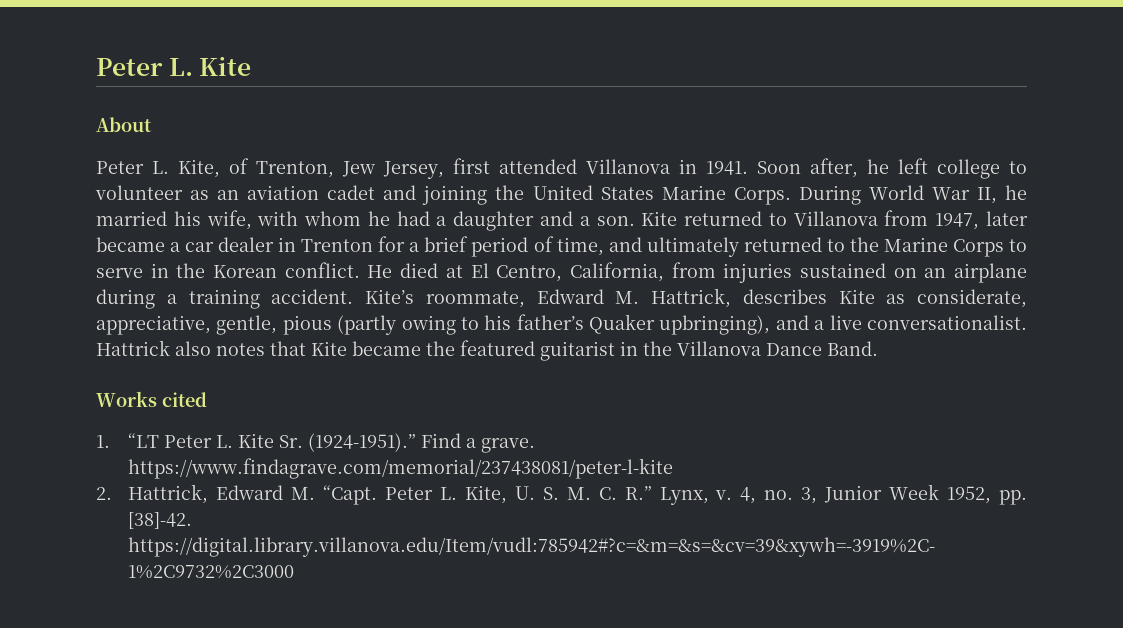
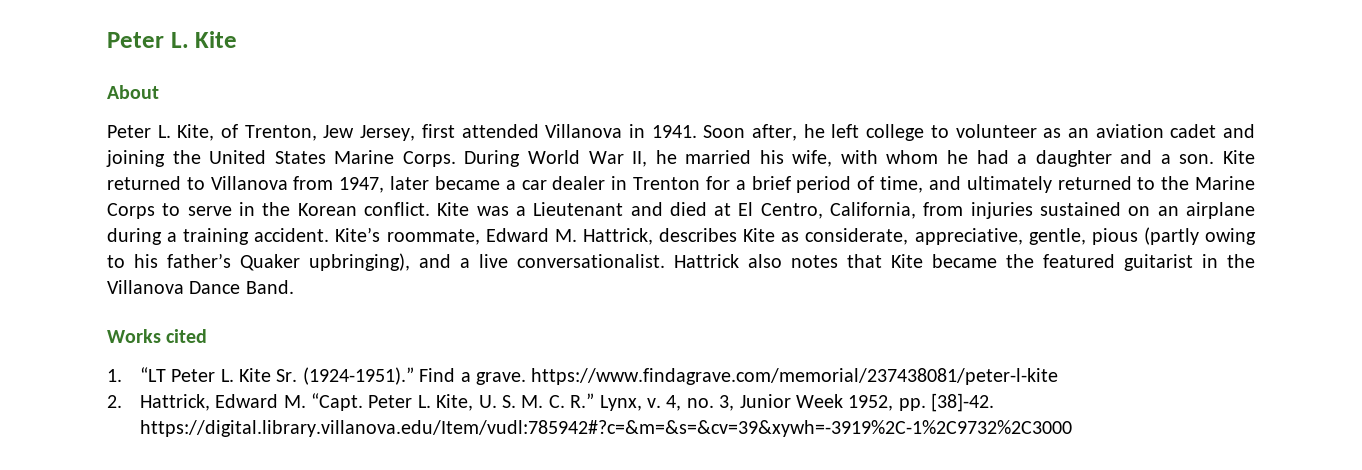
[367,265,393,278] He -> [437,202,663,216] Kite was a Lieutenant and

